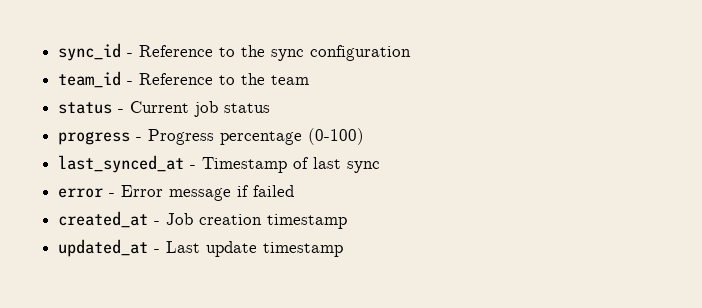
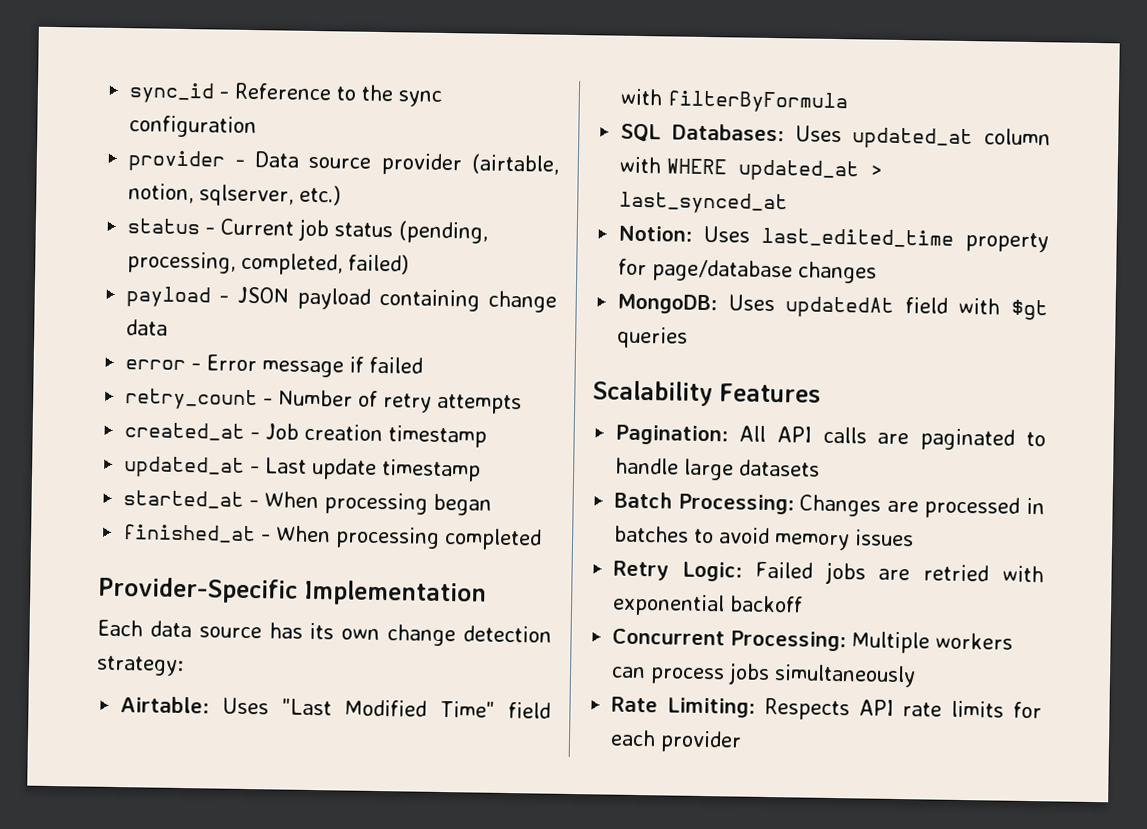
[58,71,310,88] team_id - Reference to the team -> [128,150,559,176] [128,183,342,207] provider - Data source provider (airtable, notion, sqlserver, etc.)
[58,128,365,145] [58,155,381,173] // progress - Progress percentage (0-100) // last_synced_at - Timestamp of last sync -> [398,220,489,244] [127,251,410,276] [126,286,557,313] [126,319,169,336] (pending, processing, completed, failed) // payload - JSON payload containing change data
(295, 191) none -> [125,388,523,415] // retry_count - Number of retry attempts
(344, 249) none -> [123,490,493,516] [123,524,543,551] [98,576,487,607] [97,619,552,647] [96,655,184,677] [120,696,551,719] [620,88,849,114] [620,123,1051,150] [619,156,884,182] [619,191,789,215] [618,225,1049,253] [618,258,878,284] [617,293,1048,321] [617,326,689,349] [592,380,821,407] [615,424,1046,451] [615,457,821,481] [614,491,1045,519] [614,525,915,551] [613,560,1044,585] [612,593,804,617] [612,628,1014,654] [611,662,917,688] [611,696,1042,721] [610,729,743,753] // started_at - When processing began // finished_at - When processing completed // Provider-Specific Implementation // Each data source has its own change detection strategy: // Airtable: Uses "Last Modified Time" field with filterByFormula // SQL Databases: Uses updated_at column with WHERE updated_at > last_synced_at // Notion: Uses last_edited_time property for page/database changes // MongoDB: Uses updatedAt field with $gt queries // Scalability Features // Pagination: All API calls are paginated to handle large datasets // Batch Processing: Changes are processed in batches to avoid memory issues // Retry Logic: Failed jobs are retried with exponential backoff // Concurrent Processing: Multiple workers can process jobs simultaneously // Rate Limiting: Respects API rate limits for each provider

